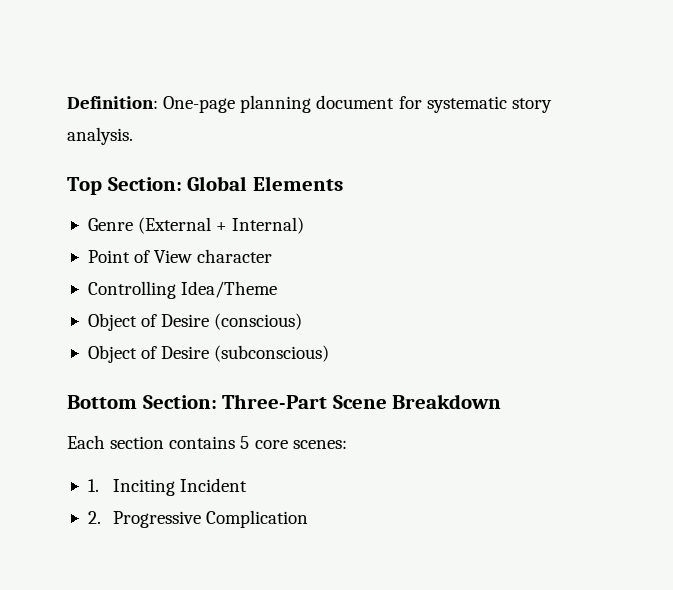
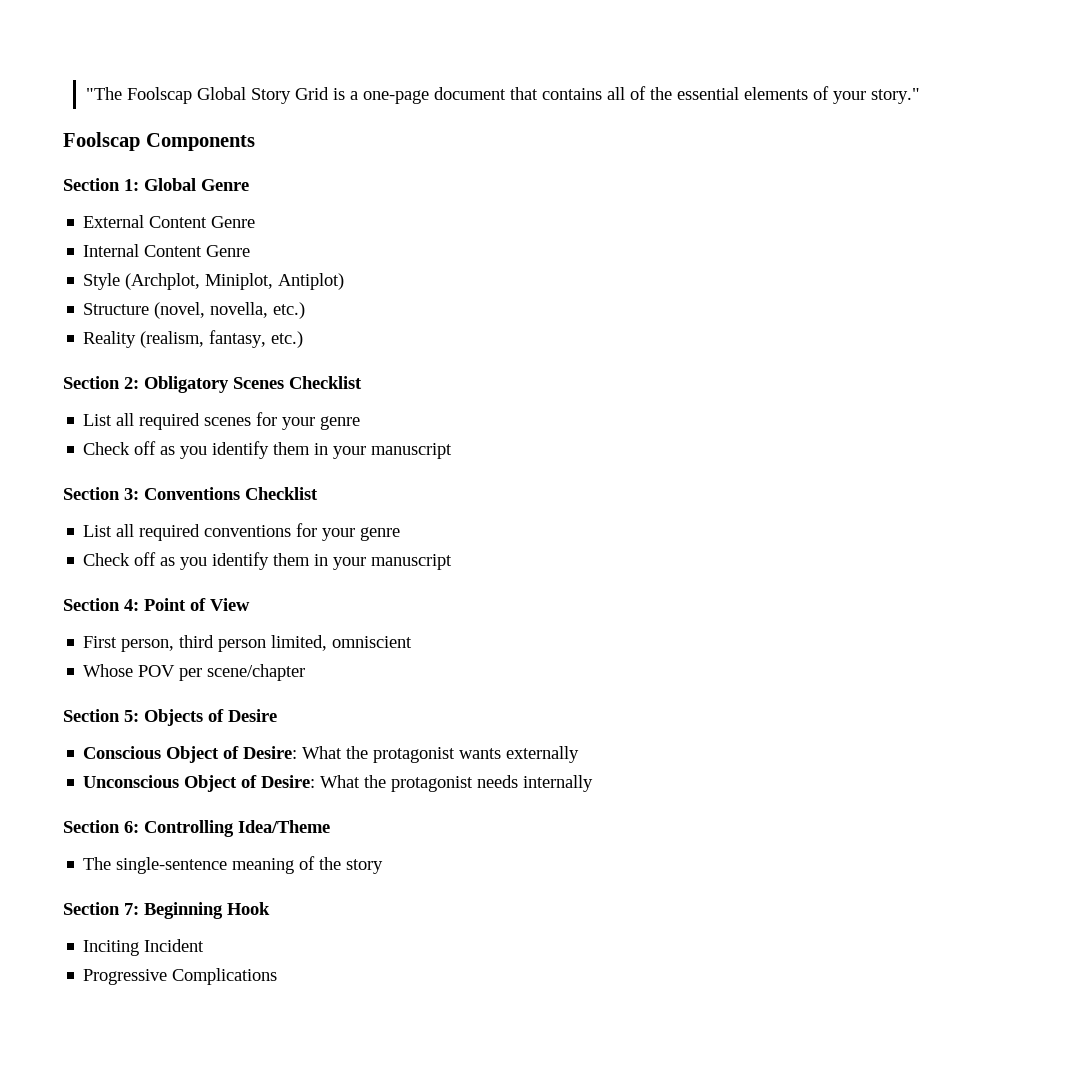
[67,95,552,113] [67,127,133,145] [67,176,343,195] [87,217,305,234] [87,249,273,263] [87,281,278,299] [87,313,303,331] [87,345,330,363] [67,394,502,409] [67,435,347,449] [87,479,99,492] Definition: One-page planning document for systematic story analysis. // Top Section: Global Elements // Genre (External + Internal) // Point of View character // Controlling Idea/Theme // Object of Desire (conscious) // Object of Desire (subconscious) // Bottom Section: Three-Part Scene Breakdown // Each section contains 5 core scenes: // 1. -> [85,86,920,104] [63,132,255,151] [63,178,249,191] [83,215,256,228] [83,244,251,257] [83,273,345,290] [83,302,306,319] [83,330,304,348] [63,376,362,393] [83,412,361,430] [83,441,453,459] [63,487,318,500] [83,523,401,541] [83,552,453,570] [63,598,250,611] [83,635,413,652] [83,664,306,681] [63,709,277,726] [83,746,580,763] [83,775,594,792] [63,820,330,837] [83,856,384,874] [63,902,270,919] "The Foolscap Global Story Grid is a one-page document that contains all of the essential elements of your story." // Foolscap Components // Section 1: Global Genre // External Content Genre // Internal Content Genre // Style (Archplot, Miniplot, Antiplot) // Structure (novel, novella, etc.) // Reality (realism, fantasy, etc.) // Section 2: Obligatory Scenes Checklist // List all required scenes for your genre // Check off as you identify them in your manuscript // Section 3: Conventions Checklist // List all required conventions for your genre // Check off as you identify them in your manuscript // Section 4: Point of View // First person, third person limited, omniscient // Whose POV per scene/chapter // Section 5: Objects of Desire // Conscious Object of Desire: What the protagonist wants externally // Unconscious Object of Desire: What the protagonist needs internally // Section 6: Controlling Idea/Theme // The single-sentence meaning of the story // Section 7: Beginning Hook //
[87,510,309,528] 2. Progressive Complication -> [83,968,278,985] Progressive Complications

